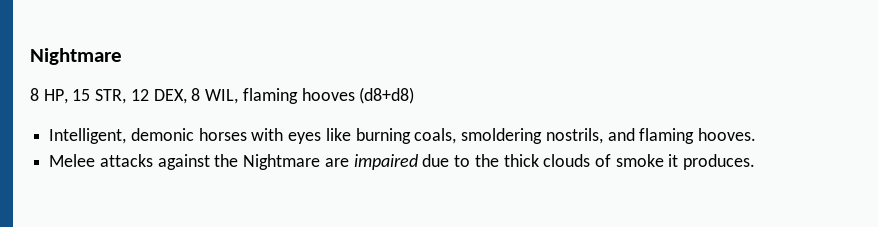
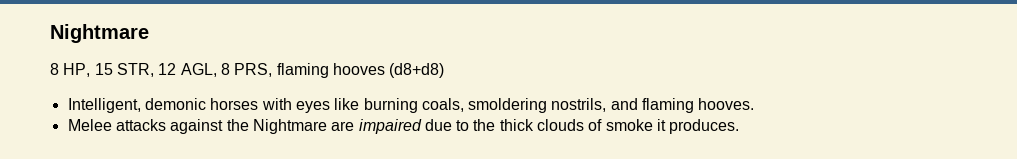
[153,88,239,104] DEX, 8 WIL, -> [180,63,273,77] AGL, 8 PRS,

